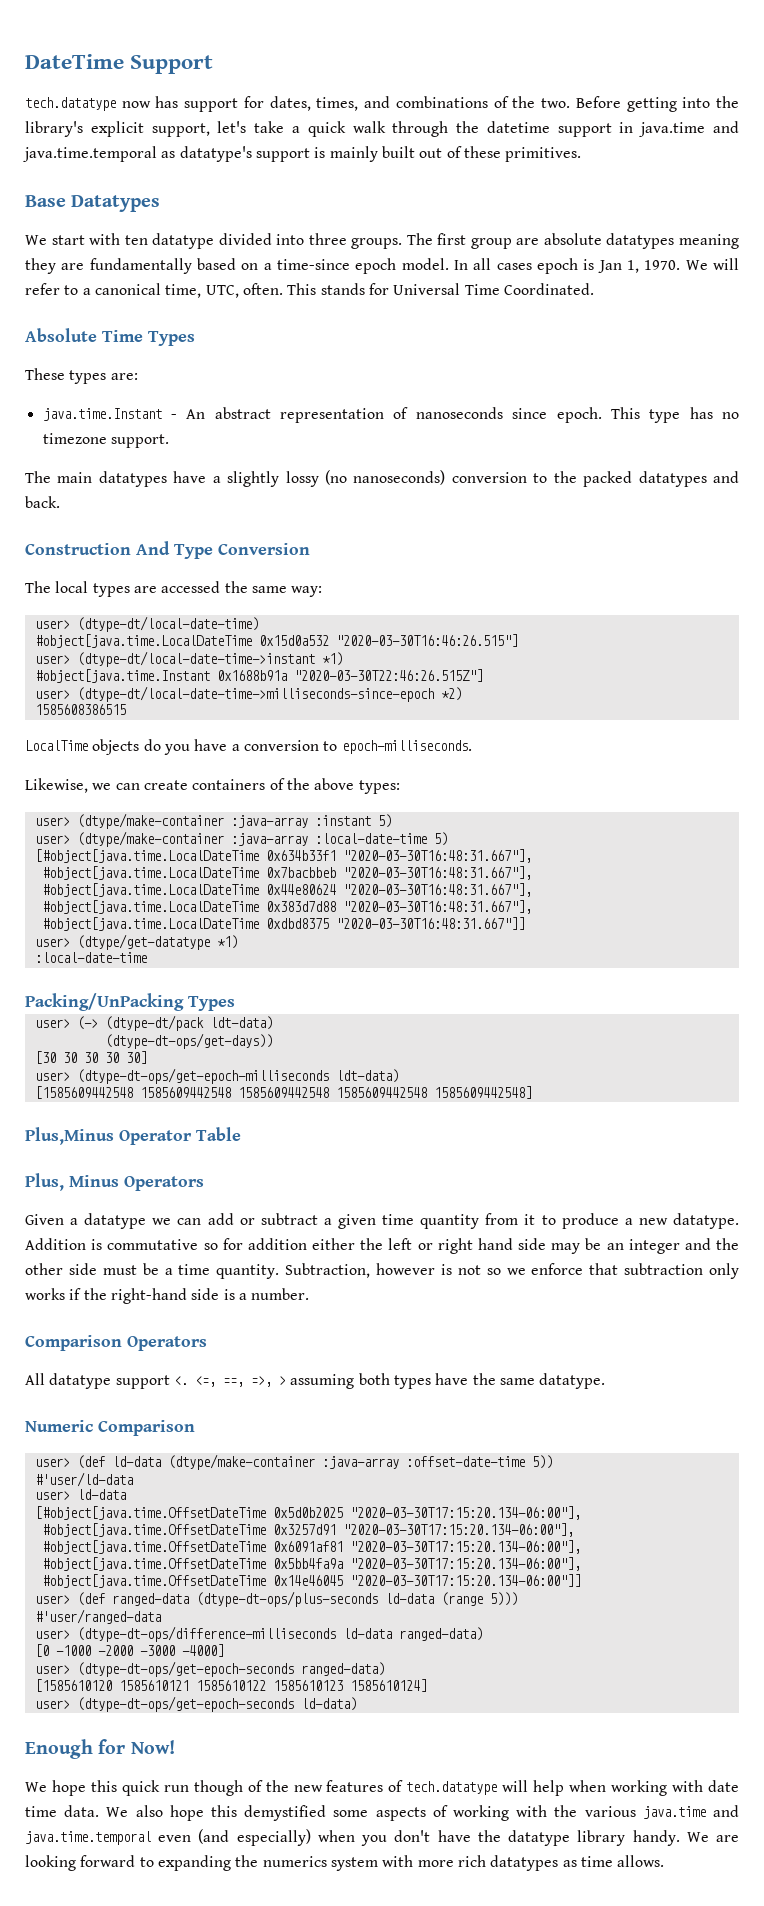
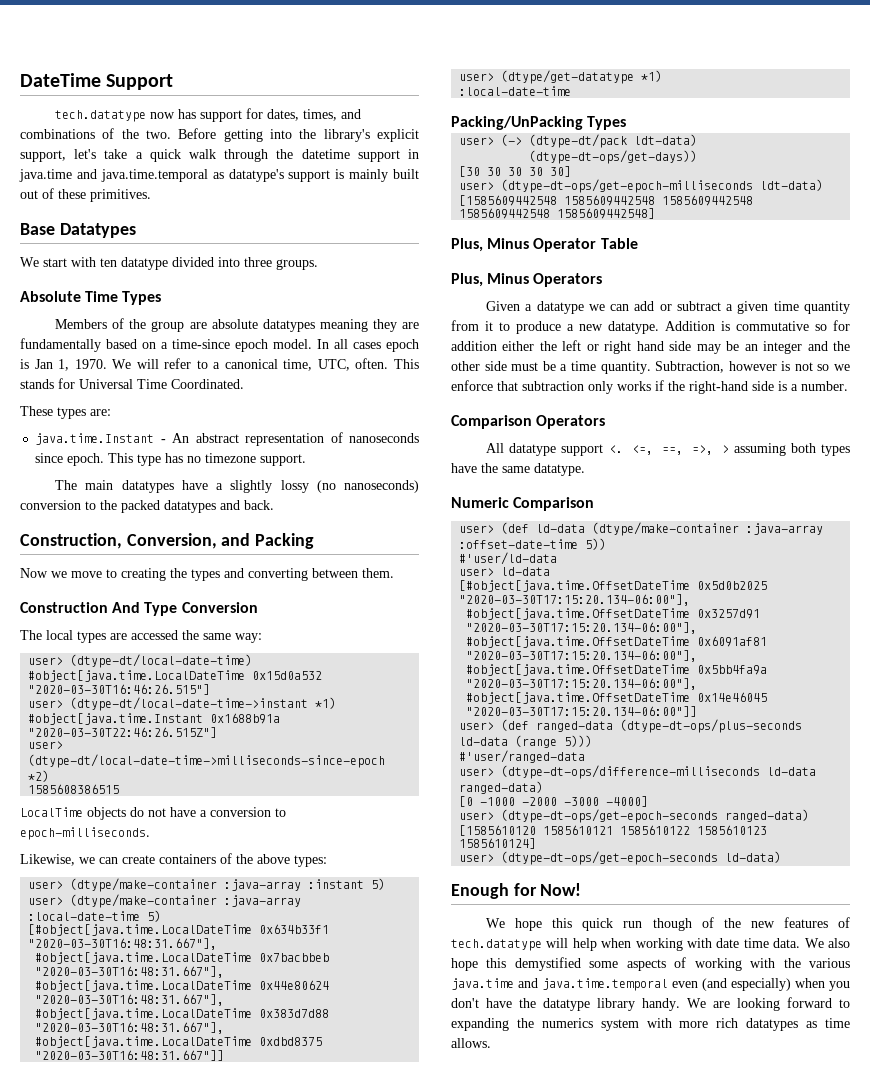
[406,233,467,245] The first -> [20,291,162,305] [55,318,147,329] // Absolute Time Types // Members of the
[25,328,195,346] // Absolute Time Types -> (244, 384) none
(60, 502) none -> [20,533,315,549] [20,568,394,581] // Construction, Conversion, and Packing // Now we move to creating the types and converting between them.
[163,744,190,755] you -> [148,808,166,817] not
[25,1127,114,1145] Plus,Minus -> [451,238,530,252] Plus, Minus

